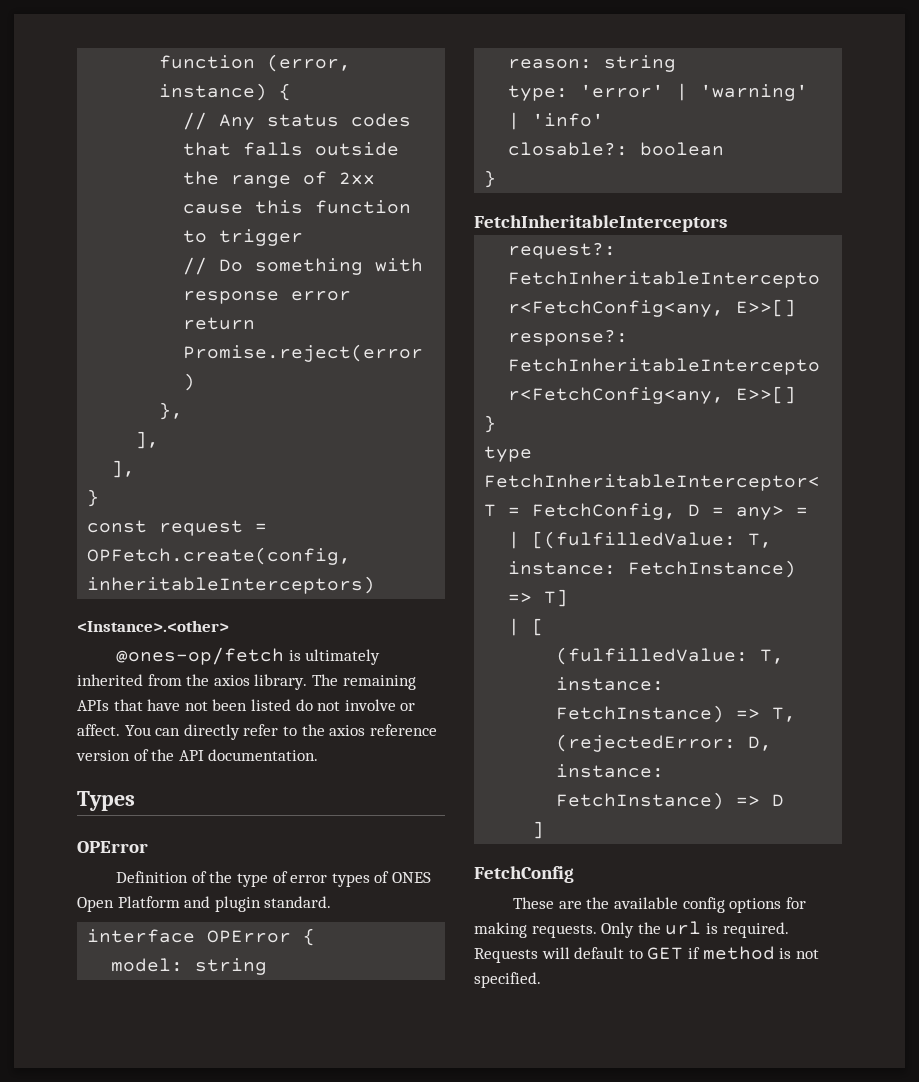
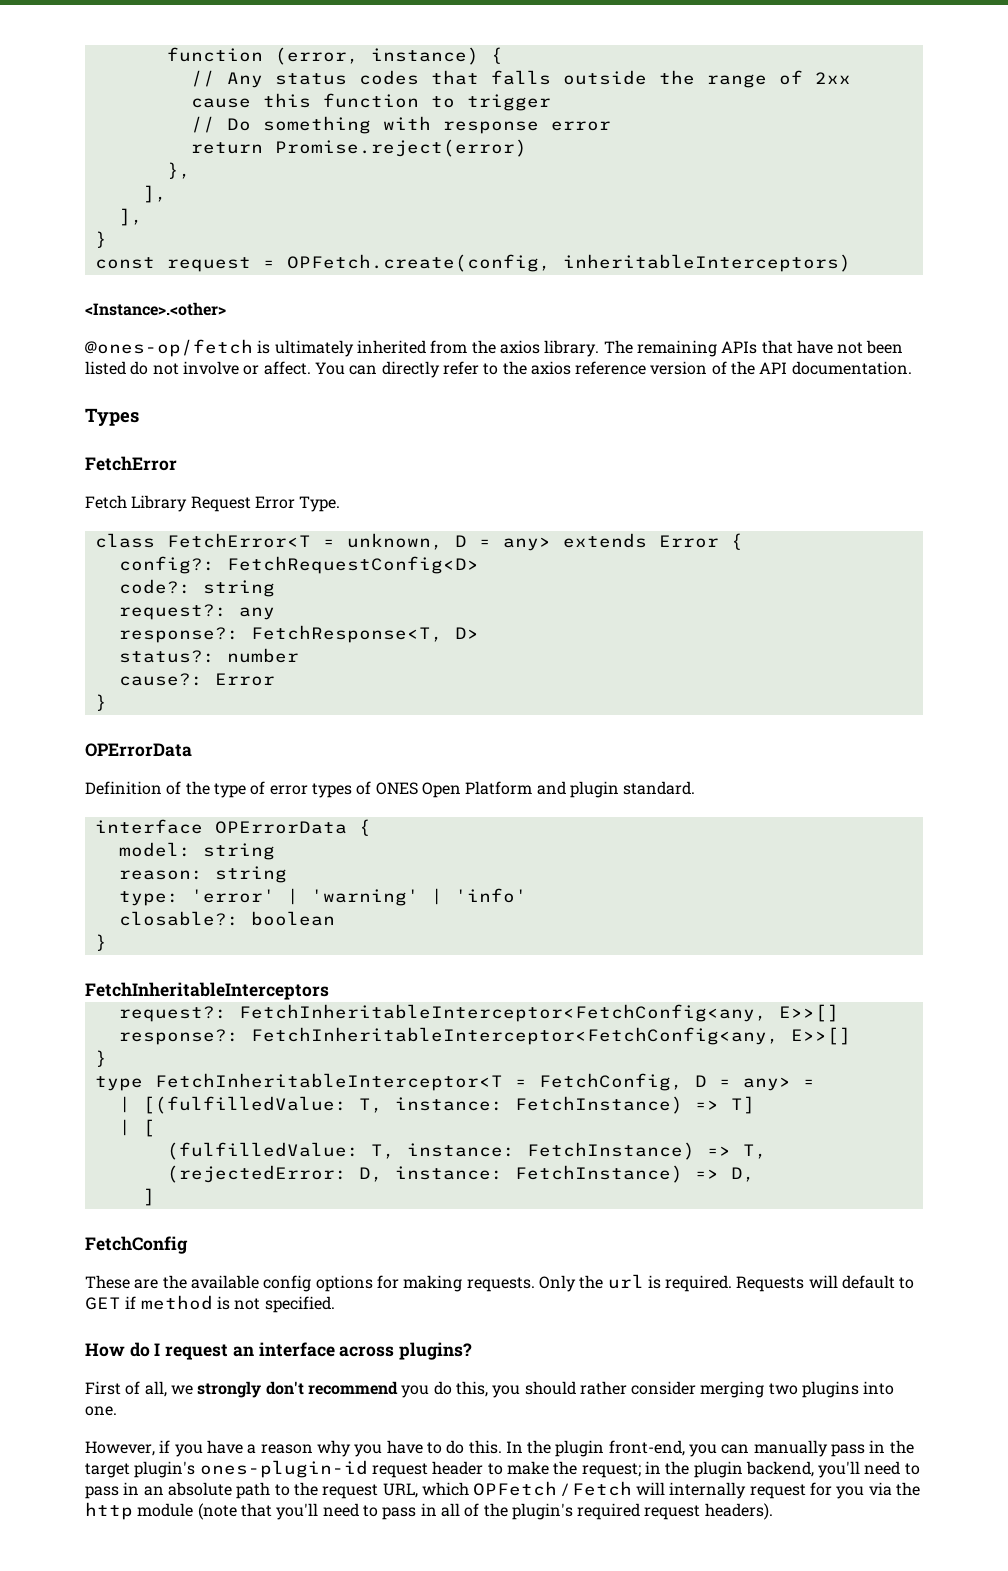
[77,841,148,853] OPError -> [85,456,177,471] [85,495,341,512] [94,533,743,551] [118,556,479,574] [118,579,275,597] [118,604,275,620] [118,625,479,643] [118,648,299,663] [118,673,275,686] [94,694,107,711] [85,743,192,757] FetchError // Fetch Library Request Error Type. // class FetchError<T = unknown, D = any> extends Error { // config?: FetchRequestConfig<D> // code?: string // request?: any // response?: FetchResponse<T, D> // status?: number // cause?: Error // } // OPErrorData
[207,930,292,943] OPError -> [214,821,347,834] OPErrorData
[772,794,785,806] D -> [730,1167,755,1182] D,
(541, 980) none -> [85,1342,473,1360] [85,1381,895,1398] [85,1406,117,1416] [85,1440,914,1457] [85,1460,920,1478] [85,1481,921,1499] [85,1502,773,1520] // How do I request an interface across plugins? // First of all, we strongly don't recommend you do this, you should rather consider merging two plugins into one. // However, if you have a reason why you have to do this. In the plugin front-end, you can manually pass in the target plugin's ones-plugin-id request header to make the request; in the plugin backend, you'll need to pass in an absolute path to the request URL, which OPFetch / Fetch will internally request for you via the http module (note that you'll need to pass in all of the plugin's required request headers).

